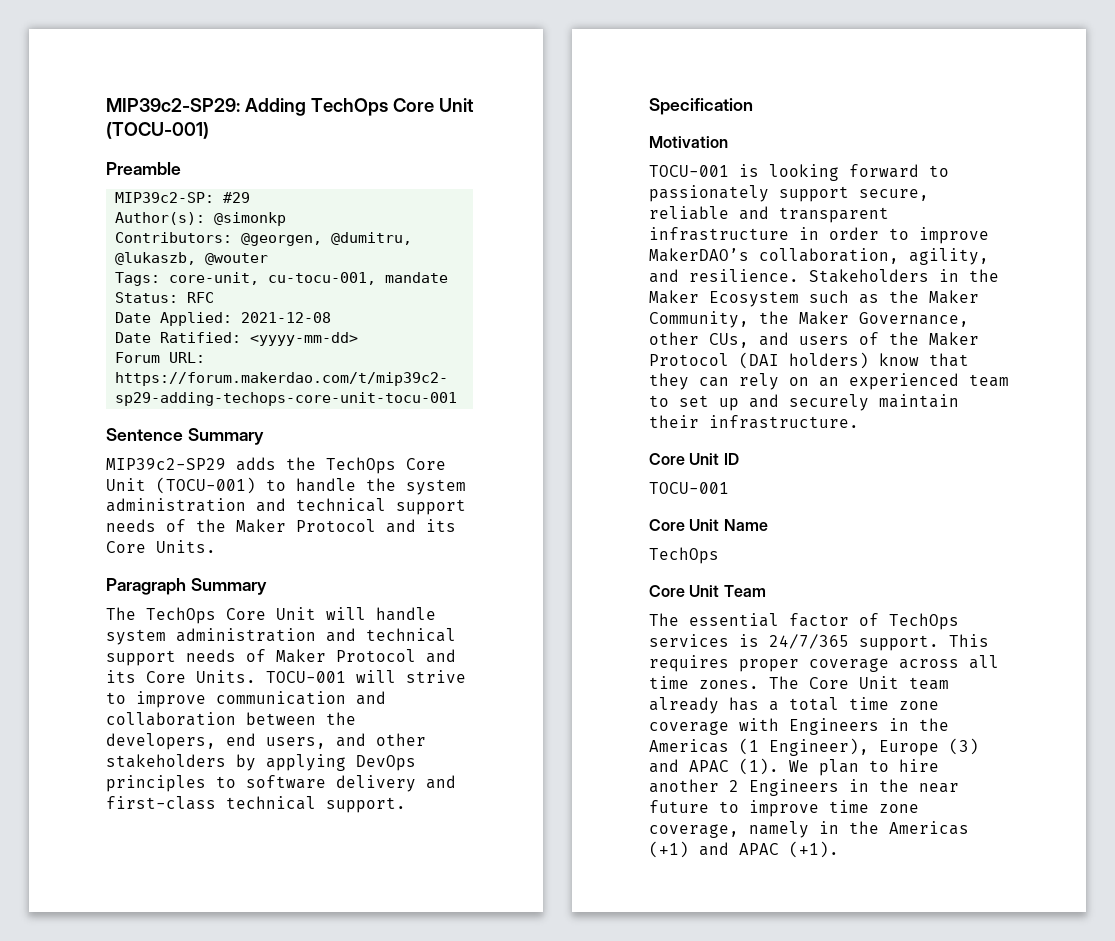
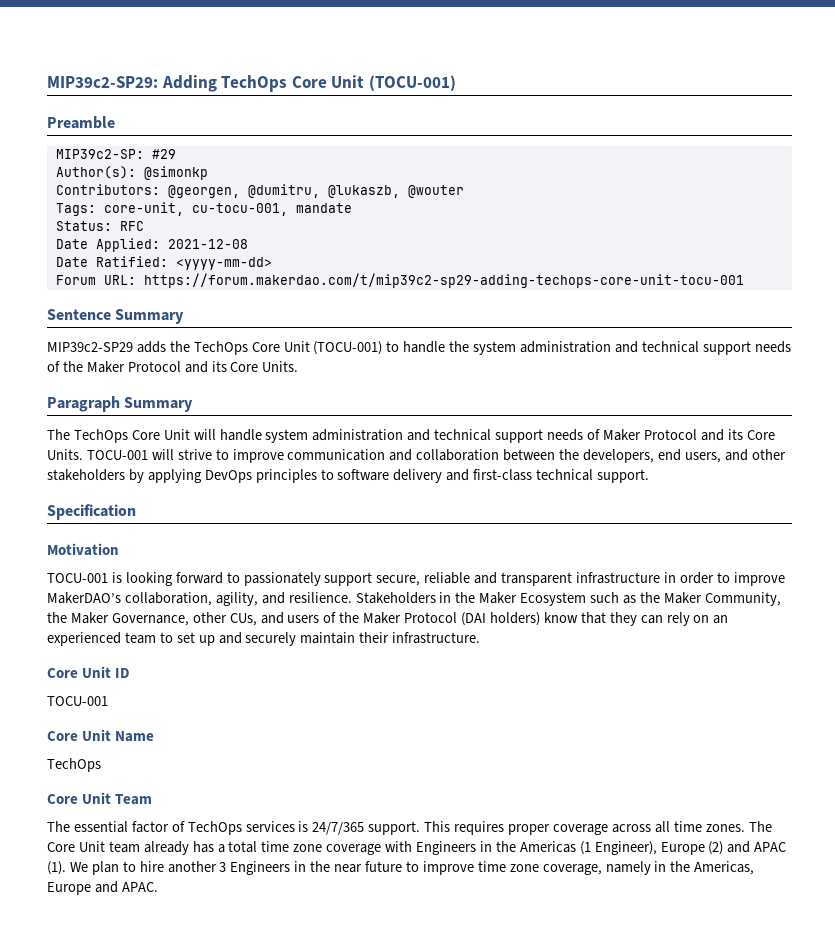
[949,738,979,755] (3) -> [708,841,724,855] (2)
[729,780,739,792] 2 -> [219,862,227,872] 3
[889,821,969,835] [649,841,839,858] Americas (+1) and APAC (+1). -> [694,861,755,875] [47,881,158,895] Americas, Europe and APAC.

